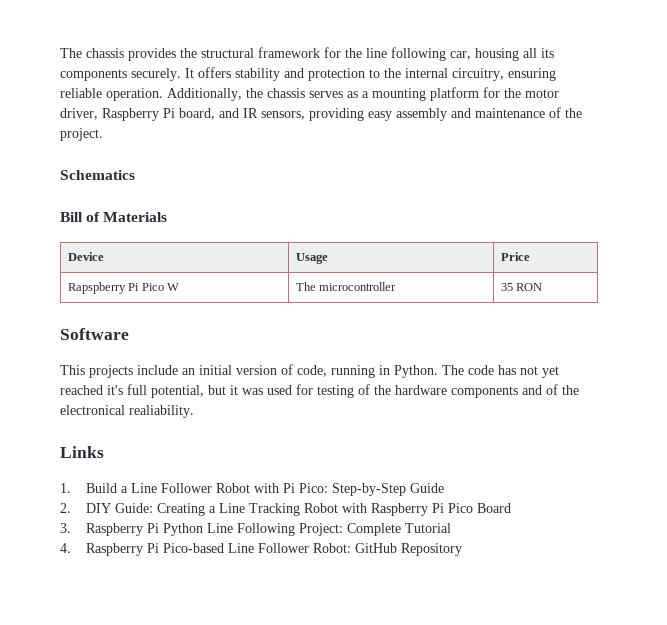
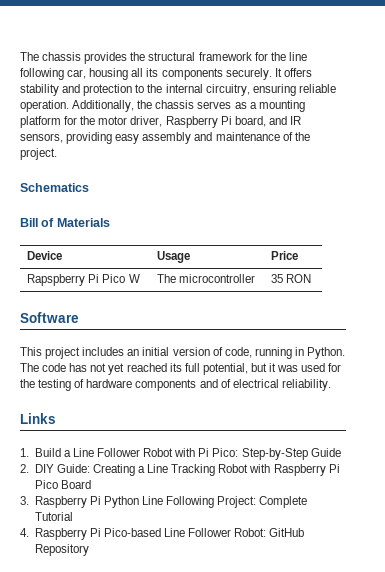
[89,365,178,378] projects include -> [45,347,125,359] project includes
[107,385,123,395] it's -> [169,363,182,372] its
(313, 389) none -> [20,379,35,388] the
[374,385,391,395] the -> (85, 383) none
[562,385,579,395] [60,405,194,418] the electronical realiability. -> [232,379,331,391] electrical reliability.

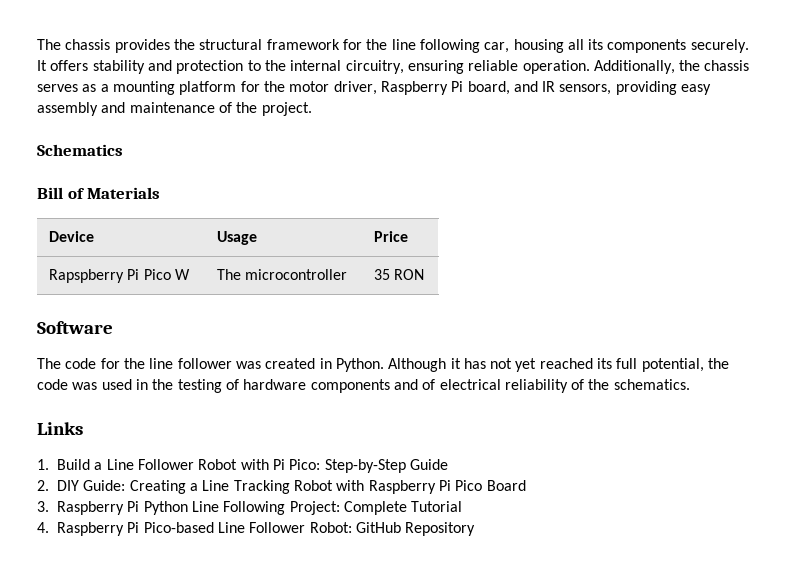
[20,347,346,359] [20,363,67,372] This project includes an initial version of code, running in Python. The code -> [37,358,461,372] The code for the line follower was created in Python. Although it
[250,363,277,372] but it -> [708,358,730,369] [37,379,68,390] the code
[328,363,342,372] for -> [135,379,148,390] in
[281,379,331,391] reliability. -> [504,379,690,393] reliability of the schematics.

